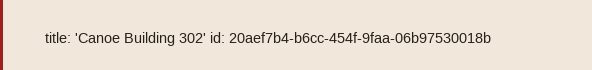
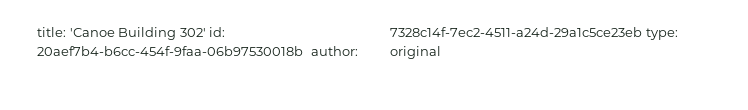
(491, 37) none -> [311,46,358,56] [390,27,678,40] [390,46,441,59] author: 7328c14f-7ec2-4511-a24d-29a1c5ce23eb type: original

